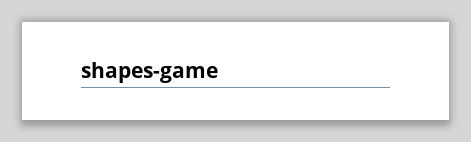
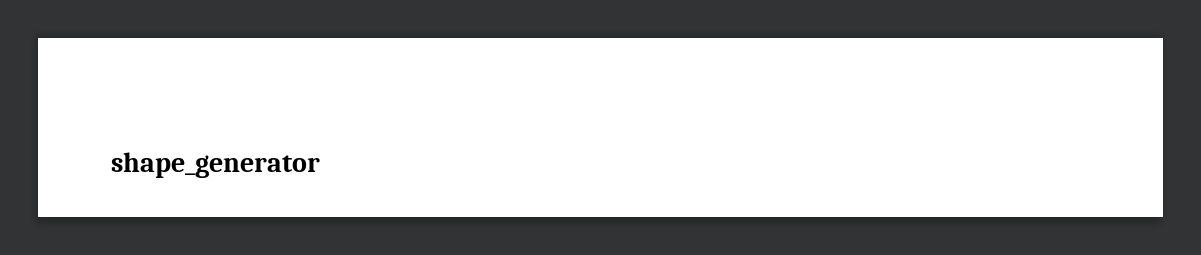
[81,62,218,83] shapes-game -> [111,152,320,178] shape_generator

